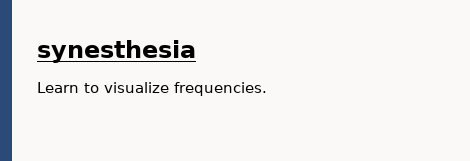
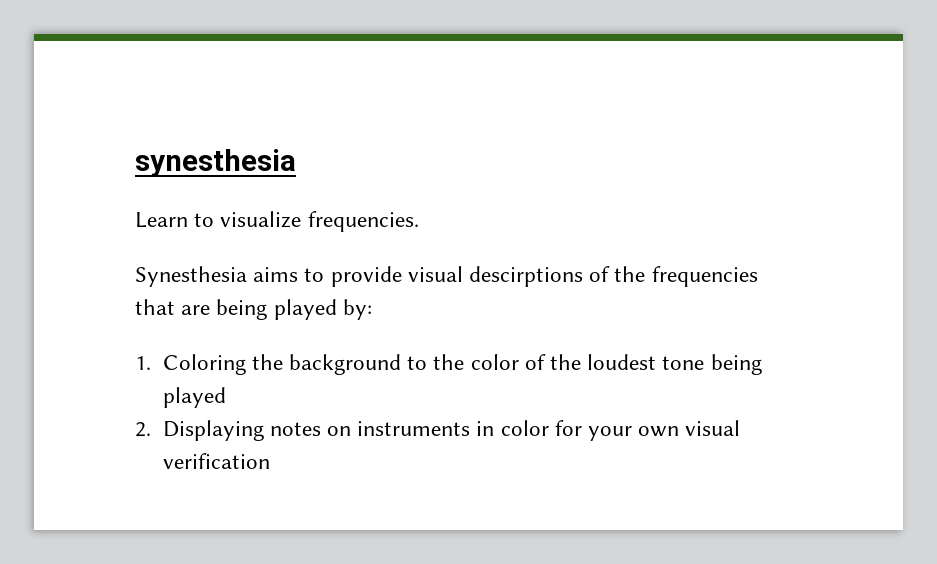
(267, 89) none -> [135,266,758,287] [135,299,372,320] [135,354,762,375] [162,387,226,408] [135,420,741,441] [162,453,270,469] // Synesthesia aims to provide visual descirptions of the frequencies that are being played by: // 1. Coloring the background to the color of the loudest tone being played // 2. Displaying notes on instruments in color for your own visual verification

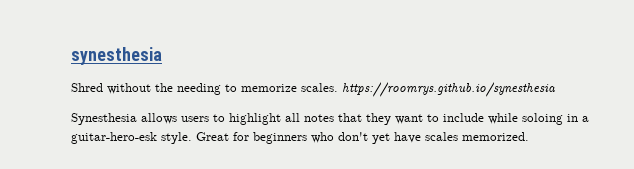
[135,211,419,232] [135,266,758,287] [135,299,372,320] [135,354,762,375] [162,387,226,408] [135,420,741,441] [162,453,270,469] Learn to visualize frequencies. // Synesthesia aims to provide visual descirptions of the frequencies that are being played by: // 1. Coloring the background to the color of the loudest tone being played // 2. Displaying notes on instruments in color for your own visual verification -> [71,82,555,97] [71,113,589,125] [71,132,529,144] Shred without the needing to memorize scales. https://roomrys.github.io/synesthesia // Synesthesia allows users to highlight all notes that they want to include while soloing in a guitar-hero-esk style. Great for beginners who don't yet have scales memorized.

